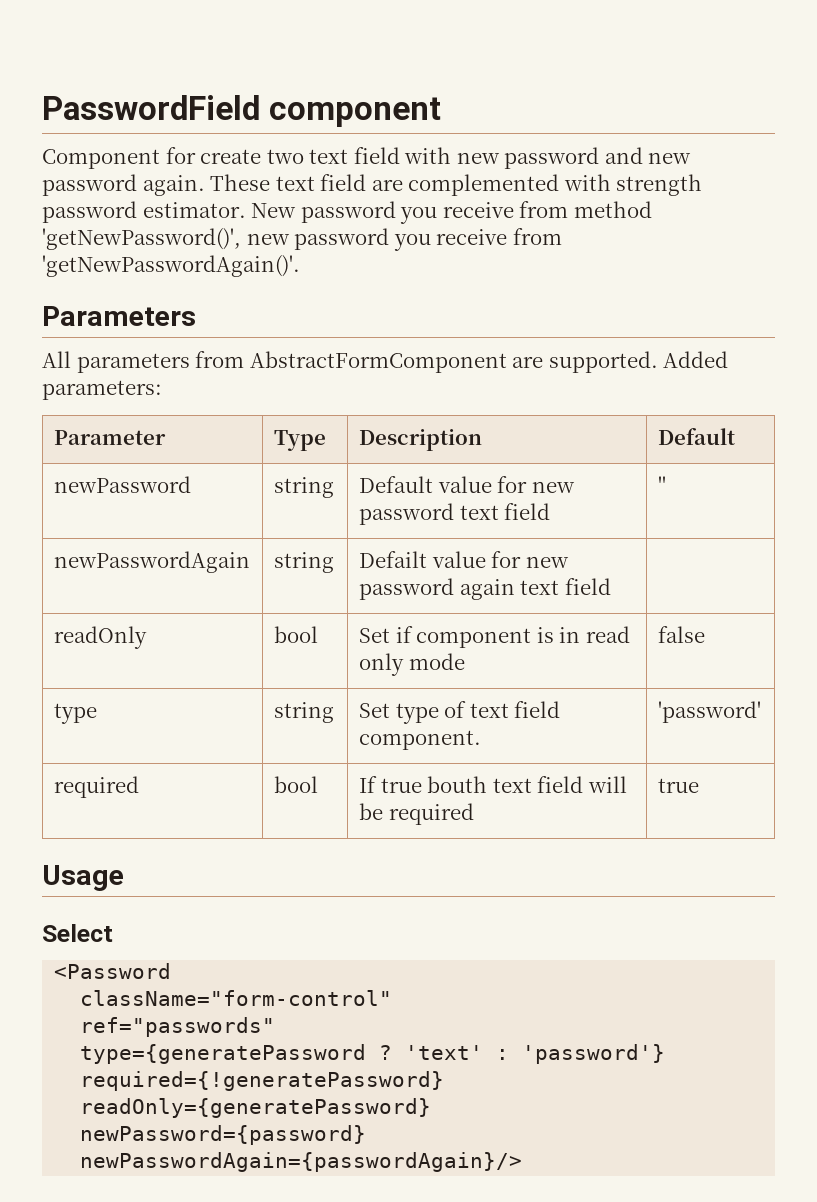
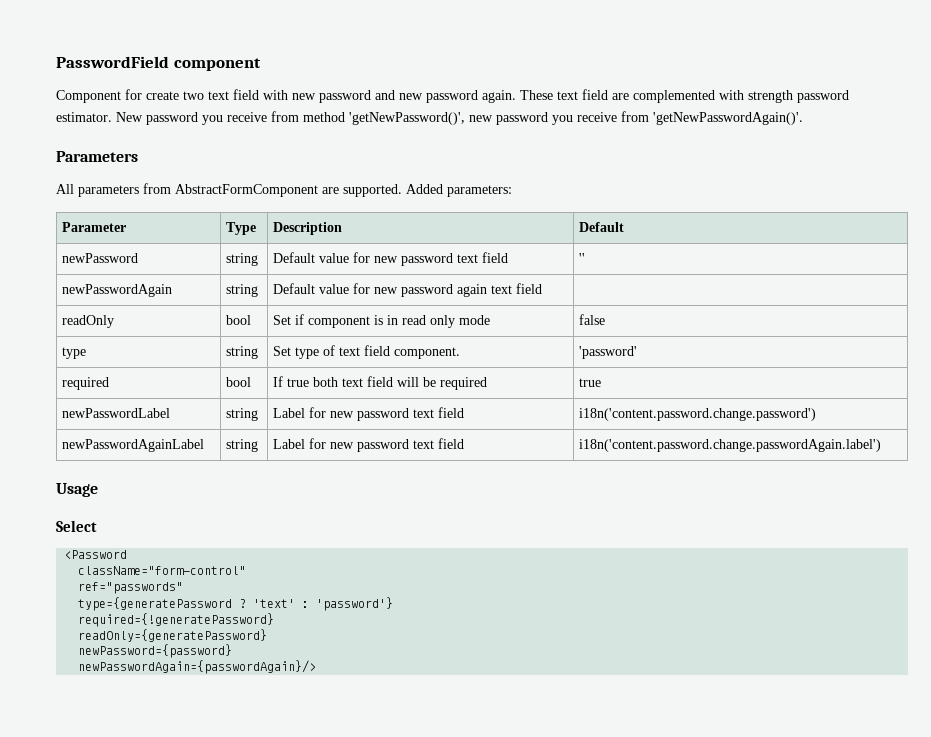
[358,551,427,568] Defailt -> [272,283,315,294] Default
[427,776,488,793] bouth -> [312,377,338,387] both
(699, 785) none -> [61,408,170,418] [225,408,258,421] [272,407,464,421] [578,408,816,421] [61,439,204,452] [225,439,258,452] [272,438,464,452] [578,439,881,452] // newPasswordLabel | string | Label for new password text field | i18n('content.password.change.password') // newPasswordAgainLabel | string | Label for new password text field | i18n('content.password.change.passwordAgain.label')

